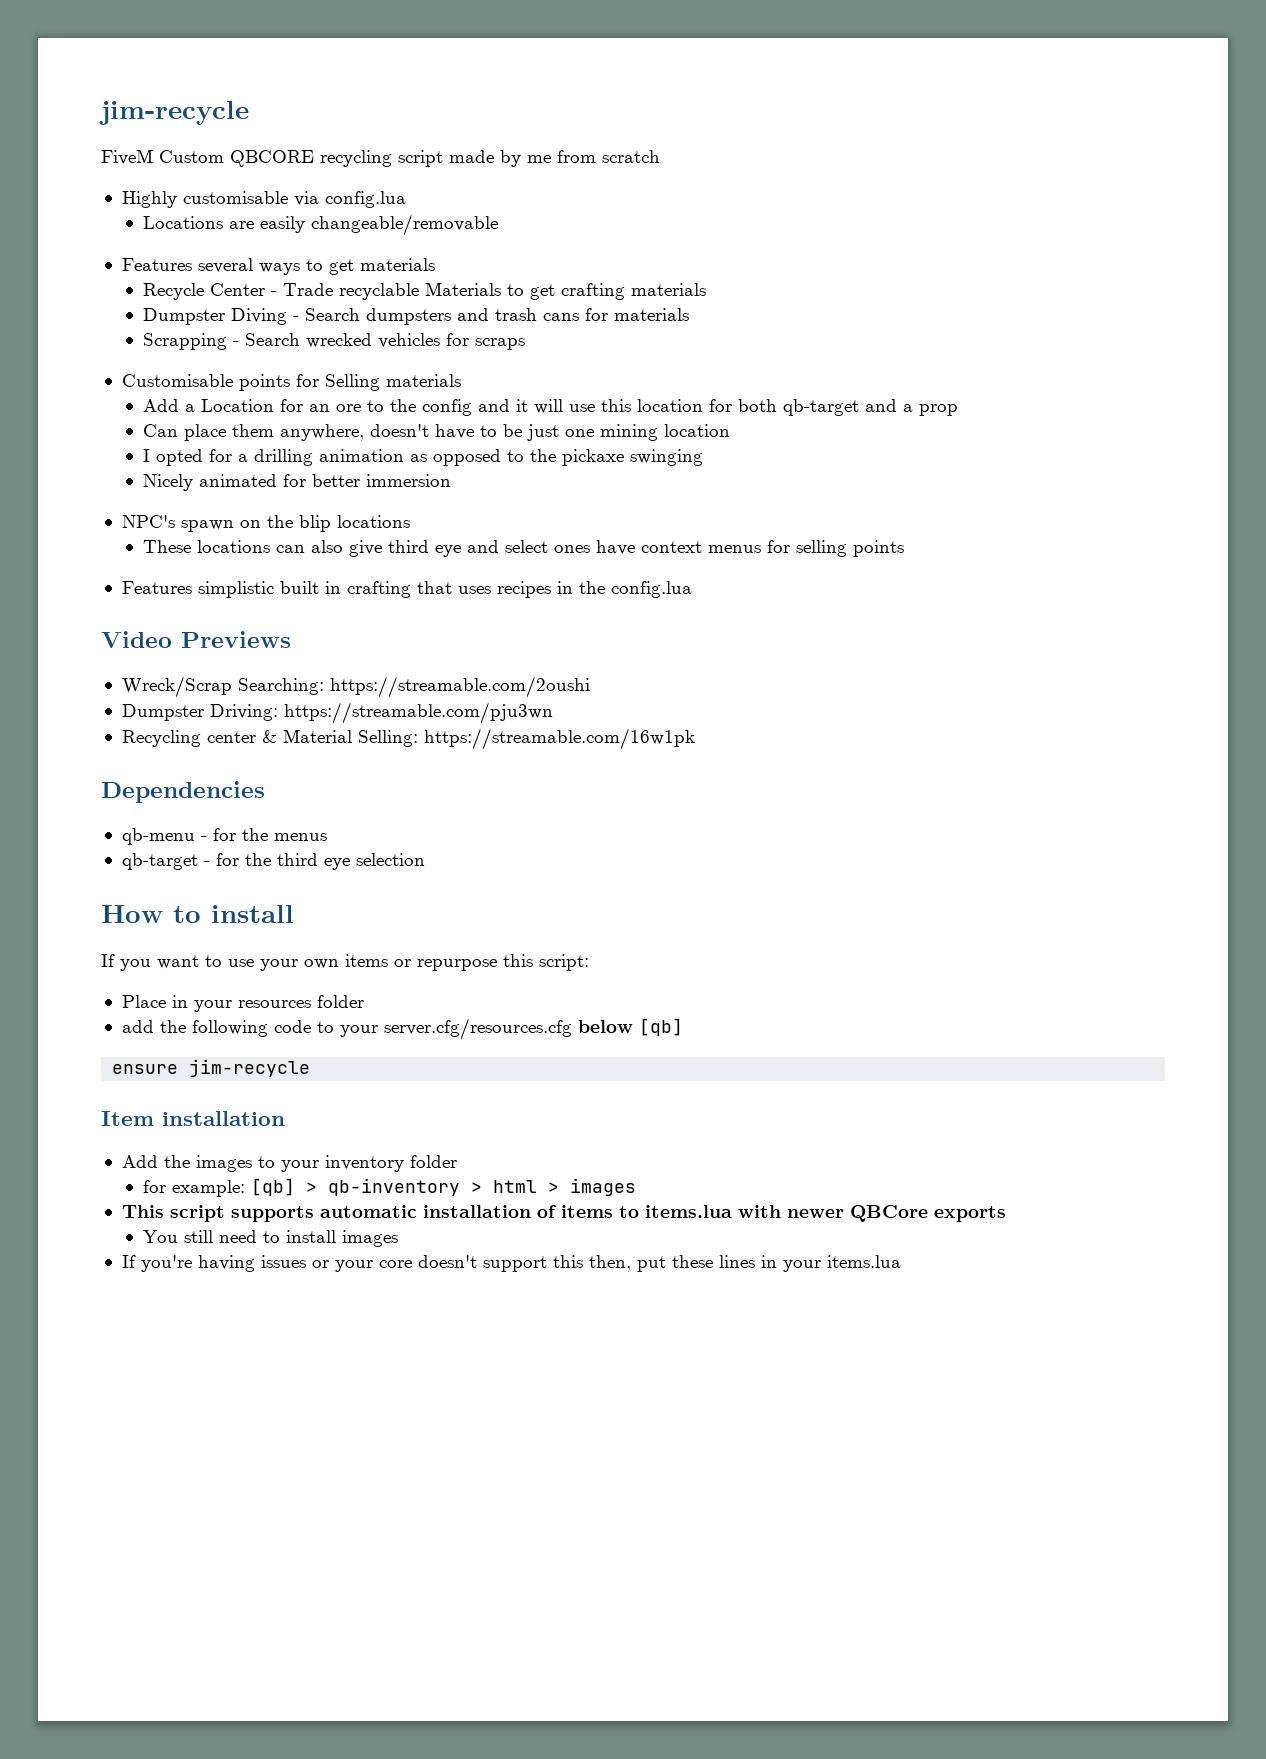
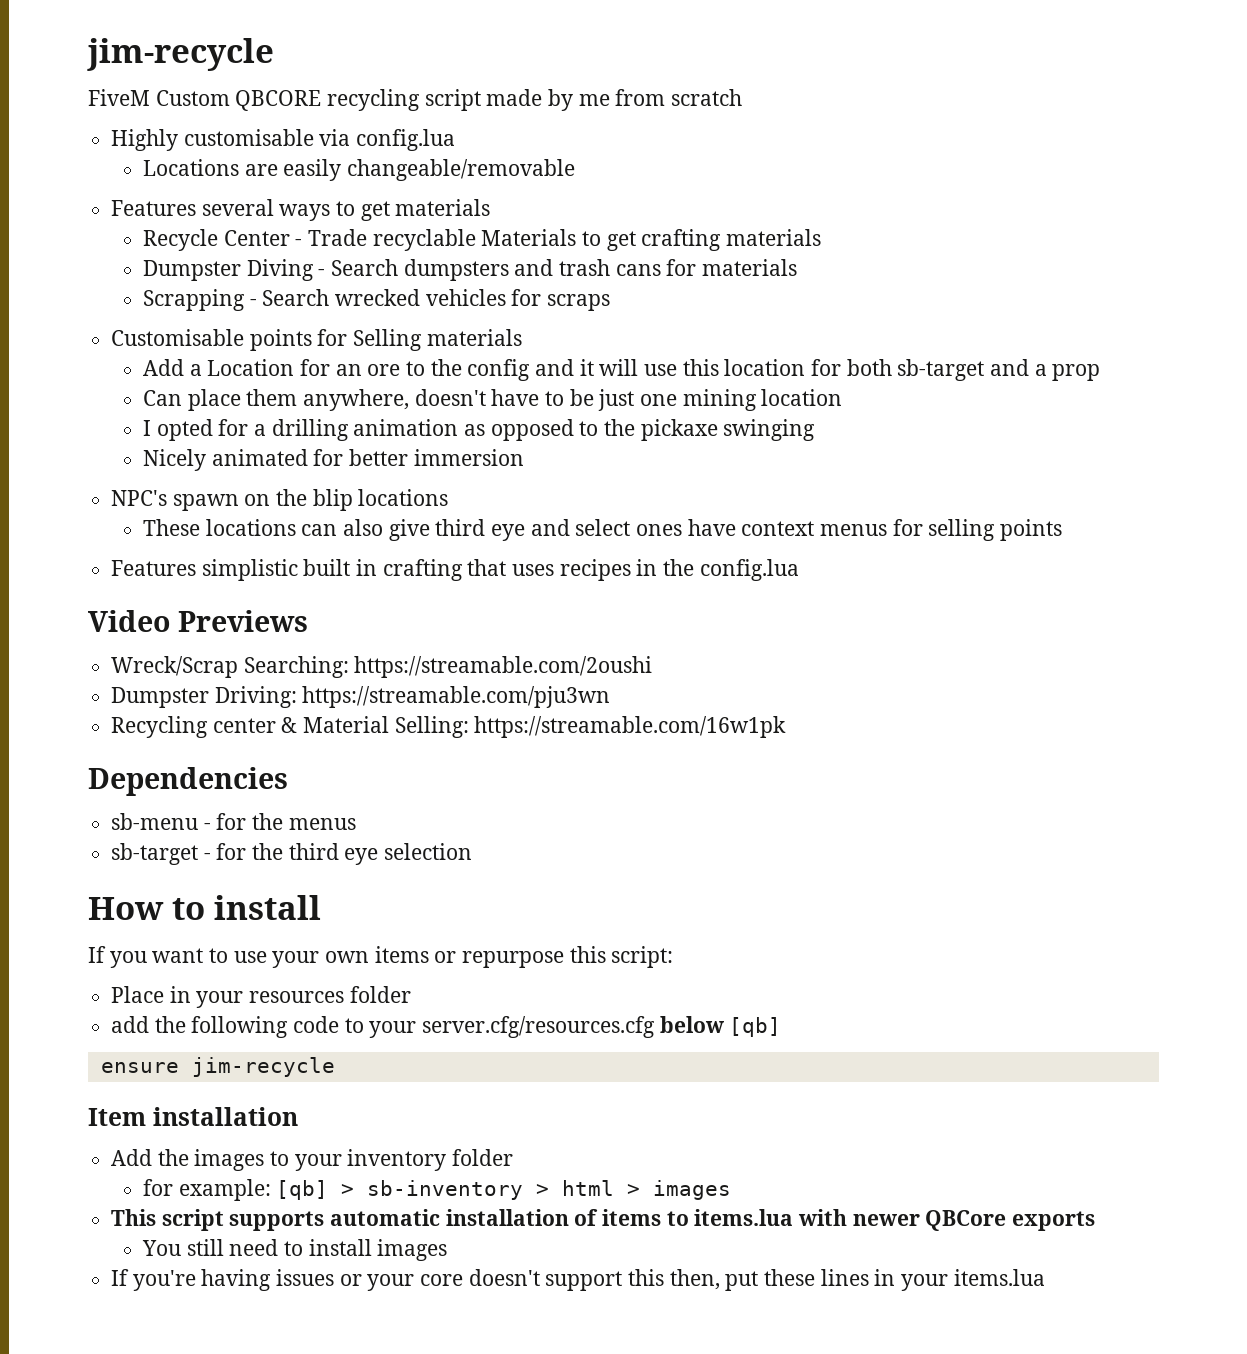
[783,399,860,416] qb-target -> [897,359,985,381] sb-target
[121,828,195,845] qb-menu -> [111,813,199,830] sb-menu
[121,853,198,870] qb-target -> [111,843,199,865] sb-target
[328,1178,461,1196] qb-inventory -> [367,1180,524,1200] sb-inventory

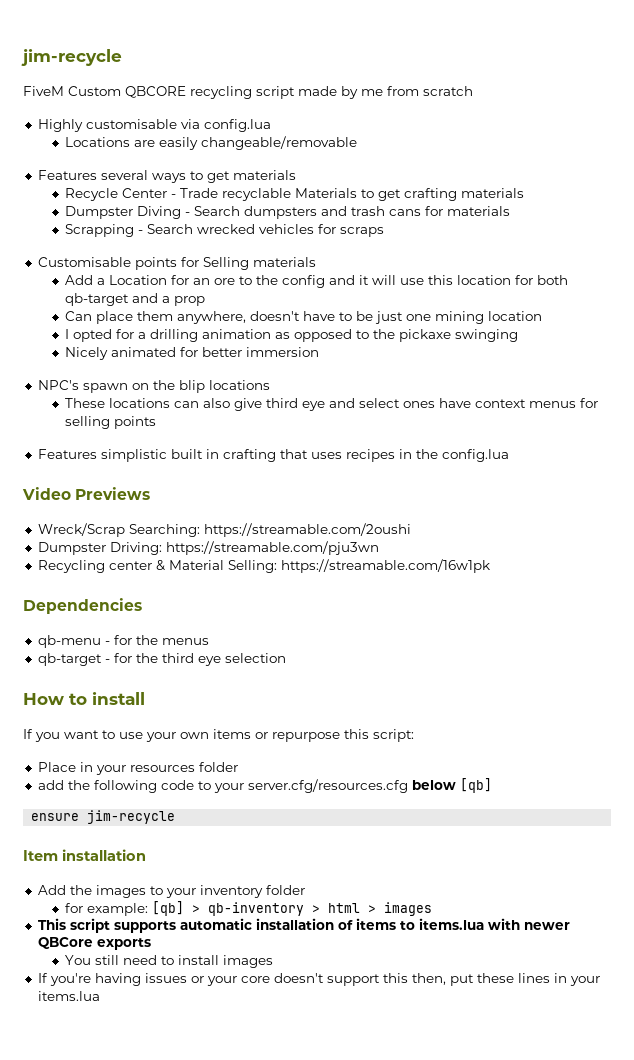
[897,359,985,381] sb-target -> [64,293,129,306] qb-target
[111,813,199,830] sb-menu -> [37,635,101,648] qb-menu
[111,843,199,865] sb-target -> [37,653,102,666] qb-target
[367,1180,524,1200] sb-inventory -> [207,902,304,916] qb-inventory

